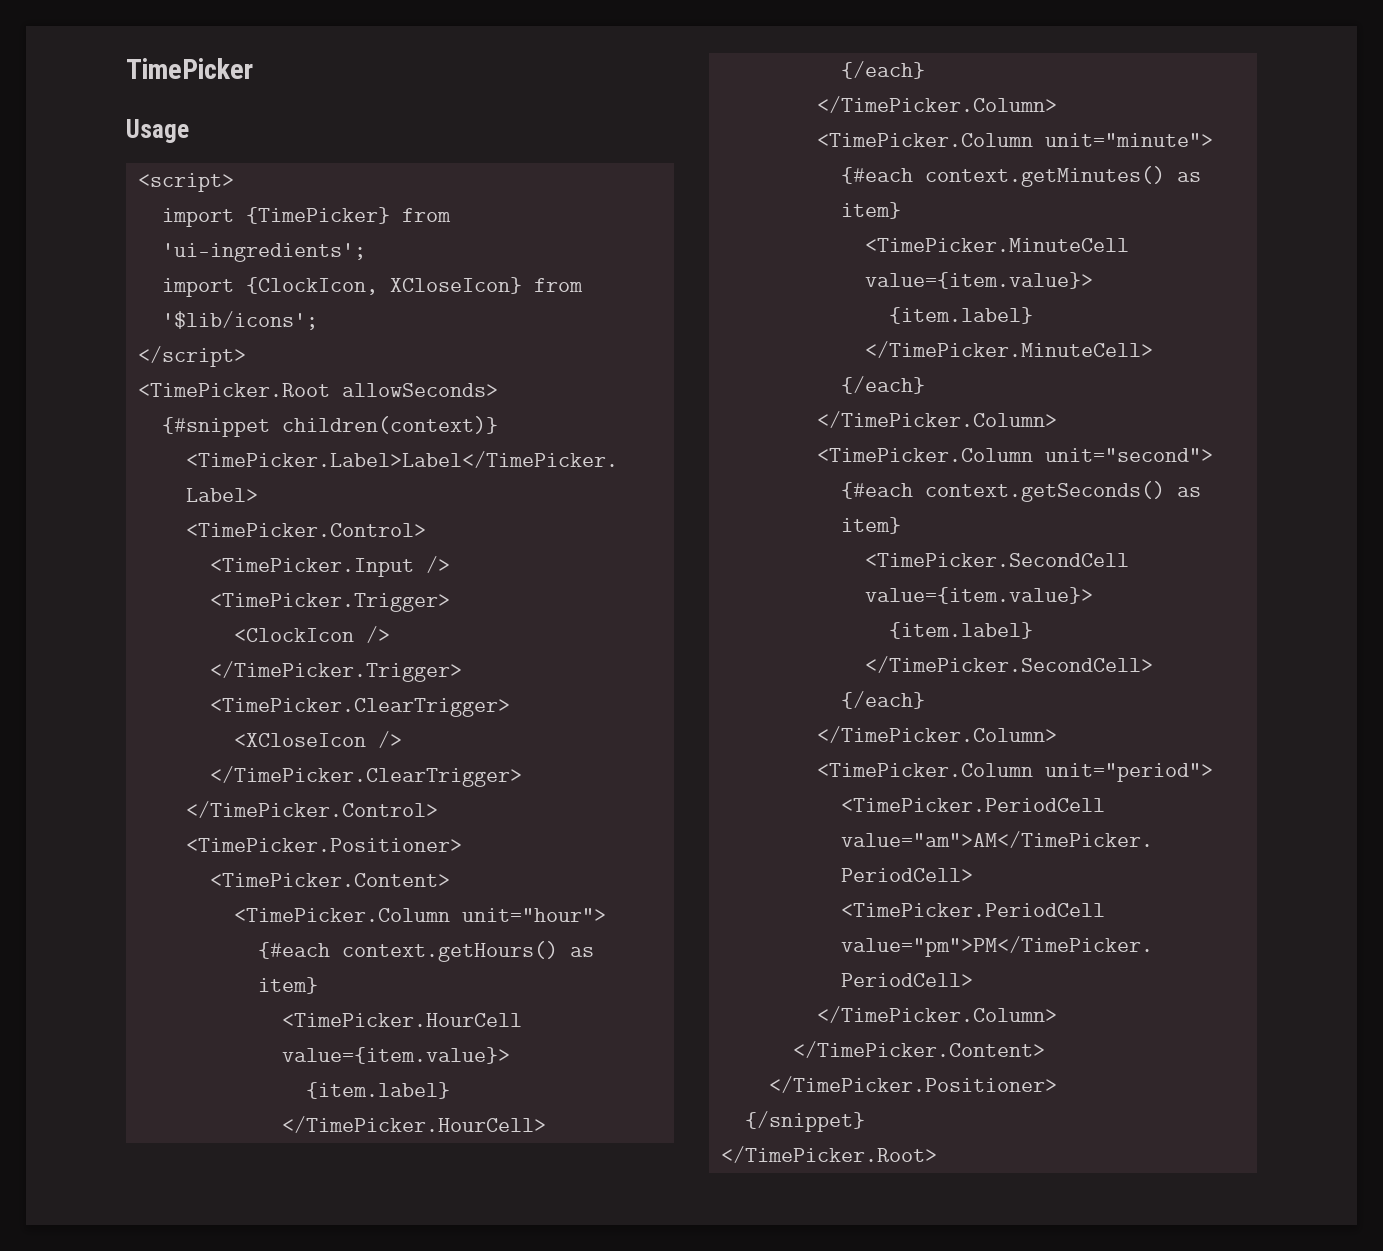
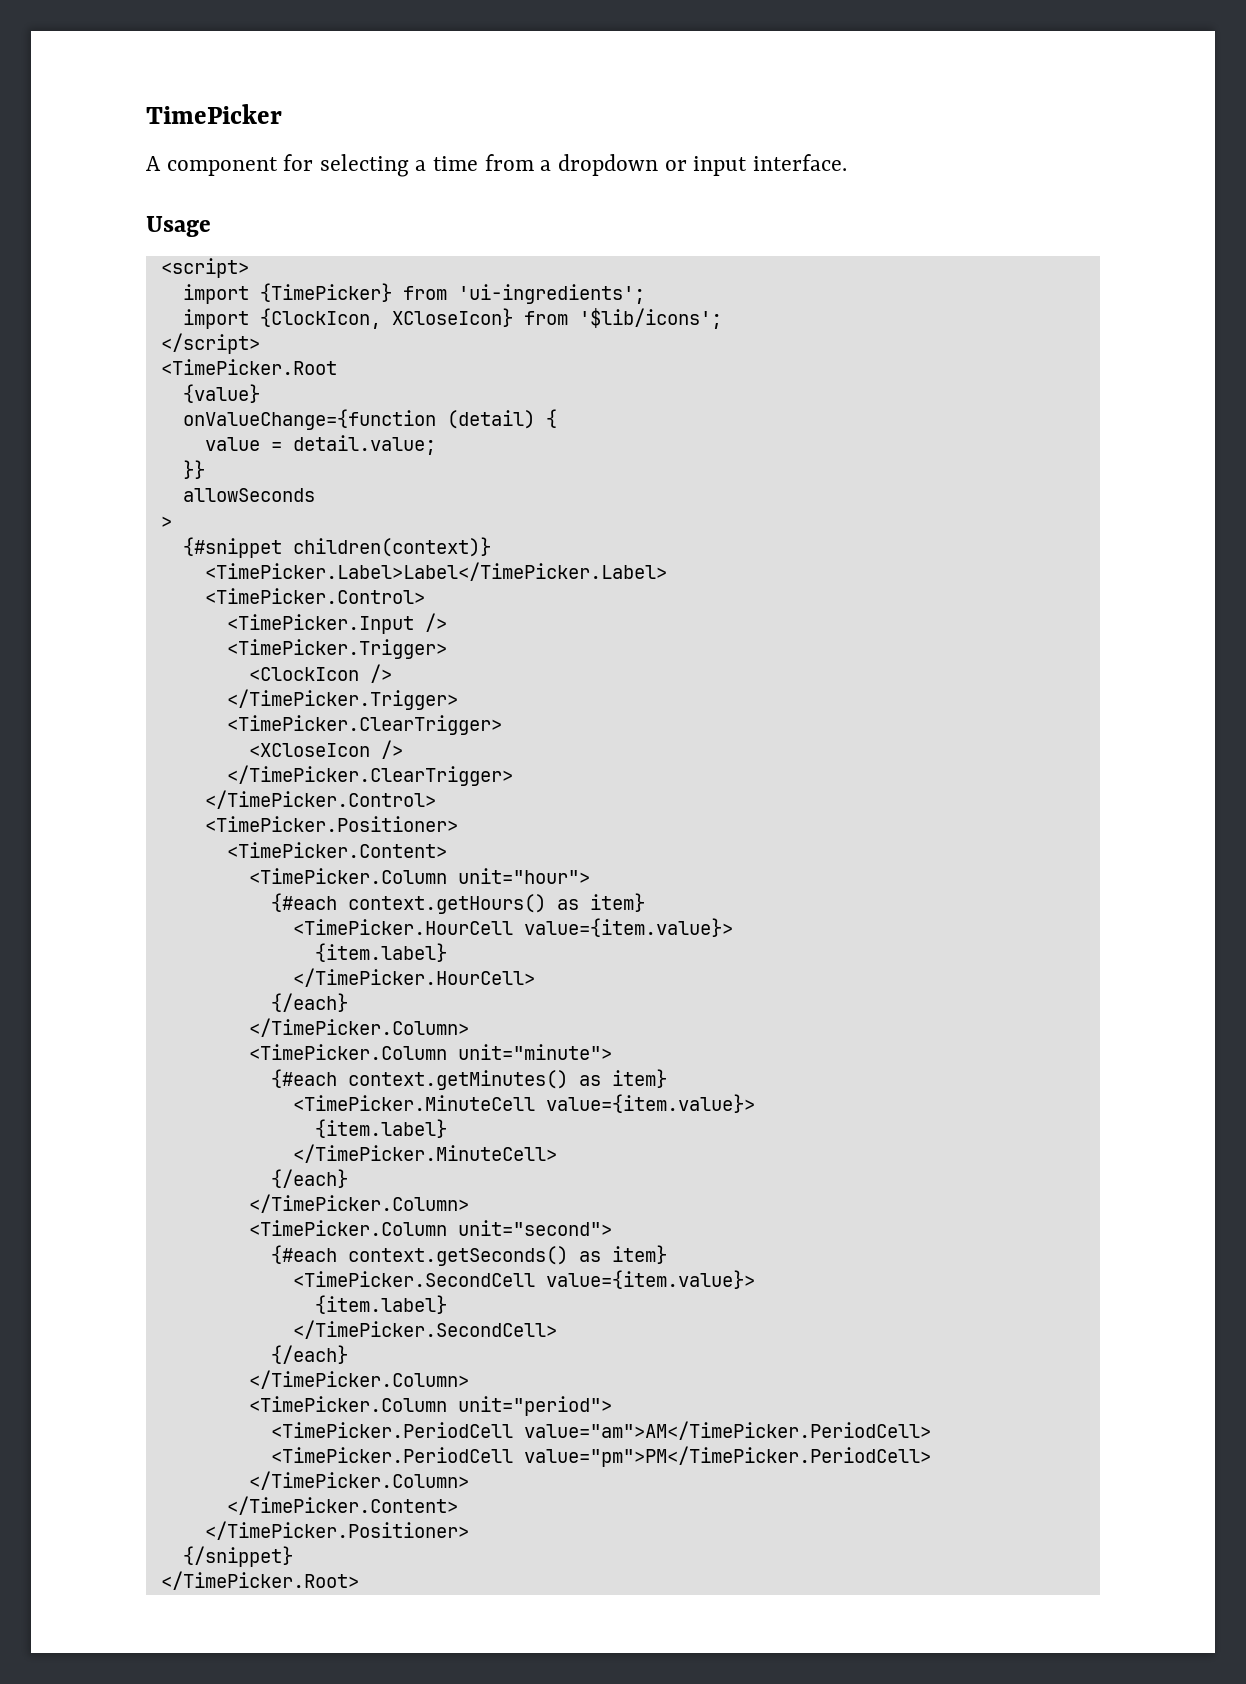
(253, 68) none -> [146,154,847,177] // A component for selecting a time from a dropdown or input interface.
[342,383,499,397] allowSeconds> -> [182,384,260,403] [182,409,557,430] [204,435,436,455] [182,460,205,479] [182,488,315,502] [160,516,172,528] // {value} // onValueChange={function (detail) { // value = detail.value; // }} // allowSeconds // >

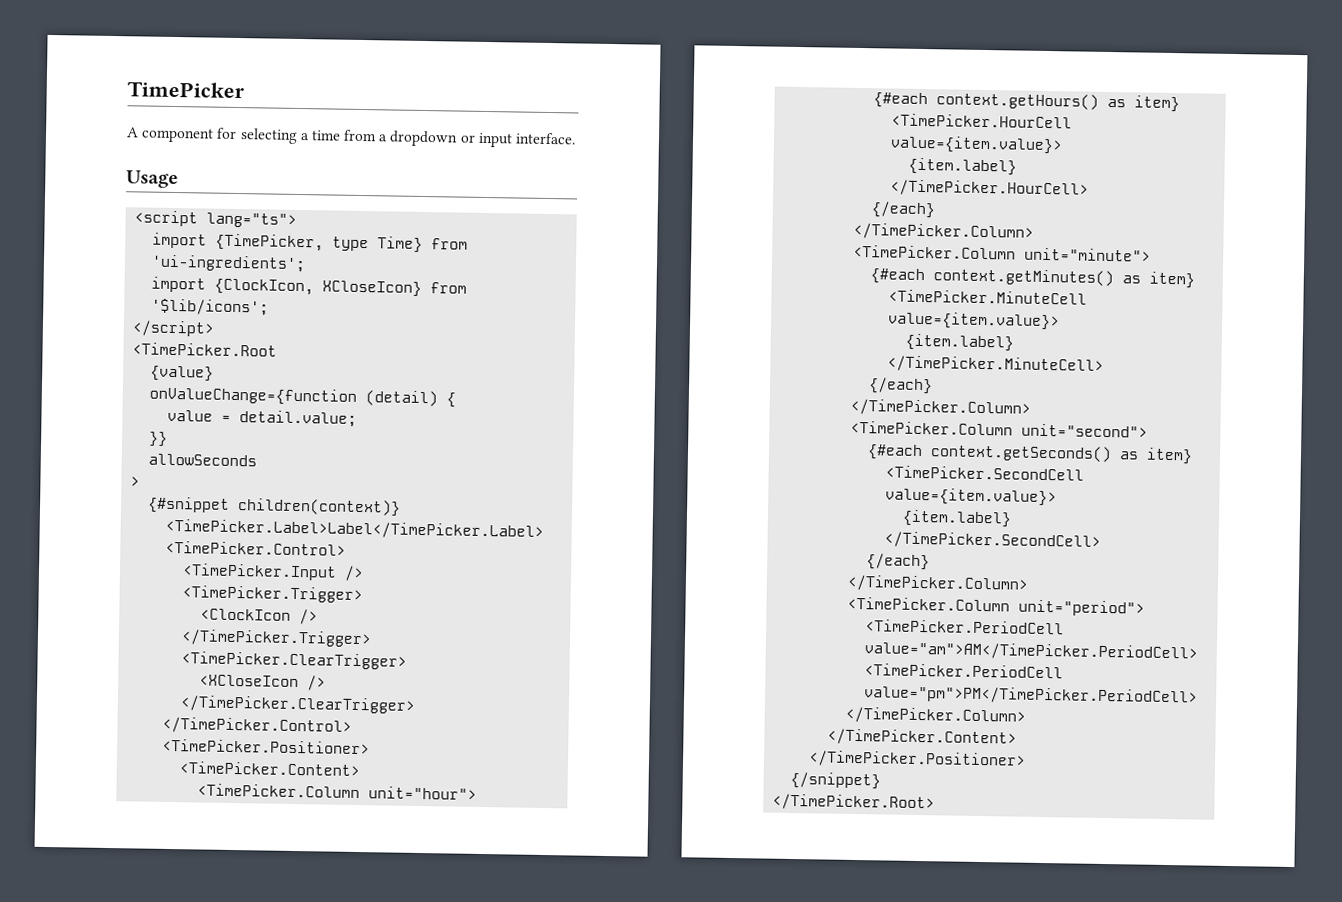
[160,258,249,278] [182,283,392,304] <script> // import {TimePicker} -> [134,210,298,228] [152,232,424,253] <script lang="ts"> // import {TimePicker, type Time}

